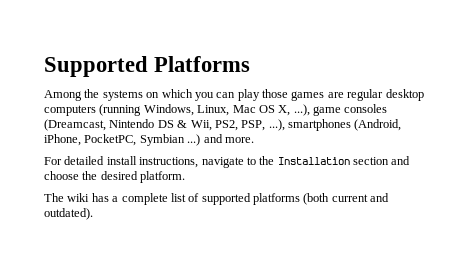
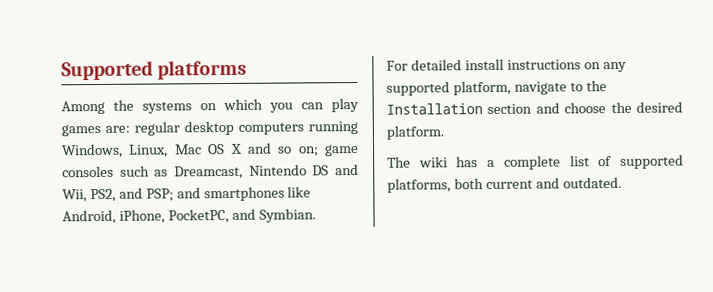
[154,56,251,72] Platforms -> [157,59,248,80] platforms
[262,89,344,101] those games are -> [61,123,130,137] games are:
[99,104,142,116] (running -> [308,120,358,135] running
[278,104,388,116] [44,119,106,131] X, ...), game consoles (Dreamcast, -> [229,142,359,157] [62,165,243,180] X and so on; game consoles such as Dreamcast,
[177,120,188,128] & -> [335,163,359,176] and
[241,119,402,131] [44,134,254,146] [44,156,199,168] PSP, ...), smartphones (Android, iPhone, PocketPC, Symbian ...) and more. // For detailed install instructions, -> [118,186,312,202] [62,208,316,225] [386,58,627,73] [386,80,511,96] and PSP; and smartphones like Android, iPhone, PocketPC, and Symbian. // For detailed install instructions on any supported platform,
[253,193,330,205] platforms (both -> [387,178,484,193] platforms, both
[44,208,93,220] outdated). -> [562,176,622,189] outdated.

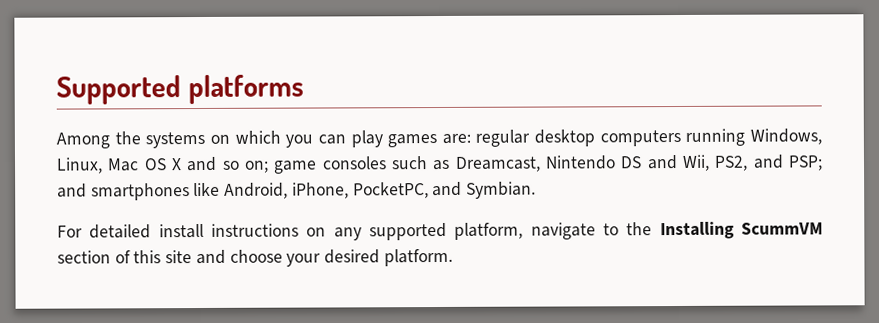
[386,103,533,115] Installation section -> [659,221,824,240] [57,250,193,264] Installing ScummVM section of this site
[610,101,632,114] the -> [286,253,322,267] your
[387,154,684,170] [387,176,622,193] // The wiki has a complete list of supported platforms, both current and outdated. -> (453, 257) none

